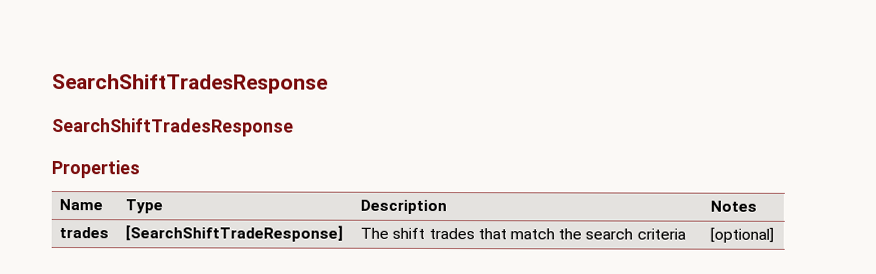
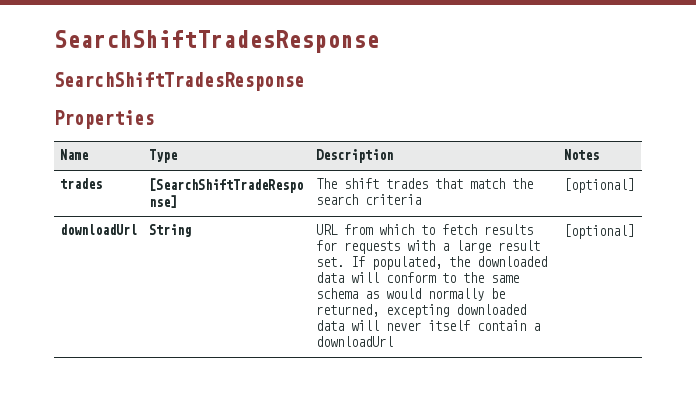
(775, 235) none -> [59,224,137,235] [148,224,191,237] [315,224,533,235] [315,240,540,254] [315,256,547,270] [315,272,519,283] [315,288,505,301] [315,304,526,318] [315,320,540,331] [315,336,393,347] [563,224,634,239] // downloadUrl | String | URL from which to fetch results for requests with a large result set. If populated, the downloaded data will conform to the same schema as would normally be returned, excepting downloaded data will never itself contain a downloadUrl | [optional]

